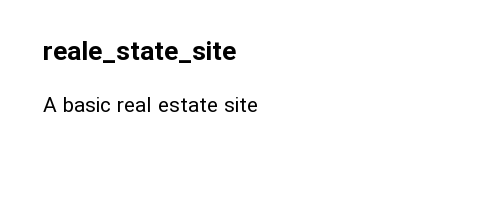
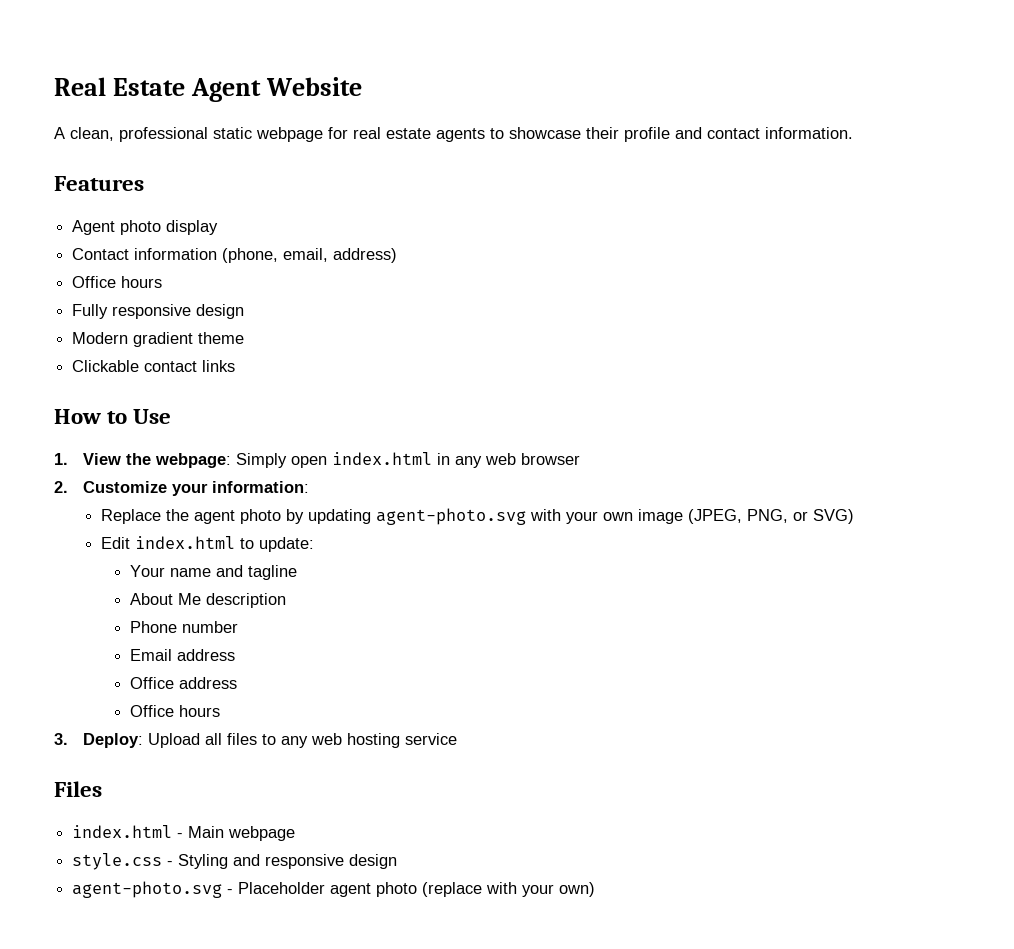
[43,41,236,63] [43,97,258,112] reale_state_site // A basic real estate site -> [54,77,363,102] [54,127,853,142] [54,176,144,191] [72,220,219,235] [72,248,398,263] [72,276,163,288] [72,304,245,319] [72,332,245,347] [72,360,236,372] [54,409,172,424] [54,452,580,468] [54,481,309,496] [100,508,854,525] [100,536,314,552] [129,565,297,580] [129,593,286,608] [129,621,238,633] [129,649,235,661] [129,677,237,689] [129,705,220,717] [54,733,457,748] [54,781,102,797] [72,825,296,841] [72,853,398,870] [72,881,596,898] Real Estate Agent Website // A clean, professional static webpage for real estate agents to showcase their profile and contact information. // Features // Agent photo display // Contact information (phone, email, address) // Office hours // Fully responsive design // Modern gradient theme // Clickable contact links // How to Use // 1. View the webpage: Simply open index.html in any web browser // 2. Customize your information: // Replace the agent photo by updating agent-photo.svg with your own image (JPEG, PNG, or SVG) // Edit index.html to update: // Your name and tagline // About Me description // Phone number // Email address // Office address // Office hours // 3. Deploy: Upload all files to any web hosting service // Files // index.html - Main webpage // style.css - Styling and responsive design // agent-photo.svg - Placeholder agent photo (replace with your own)

